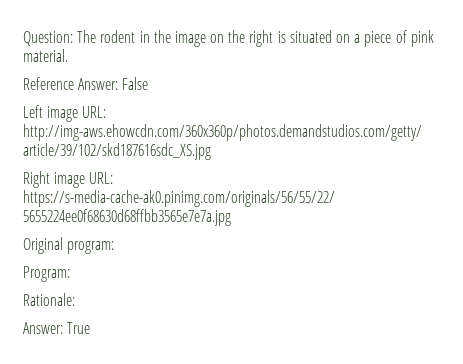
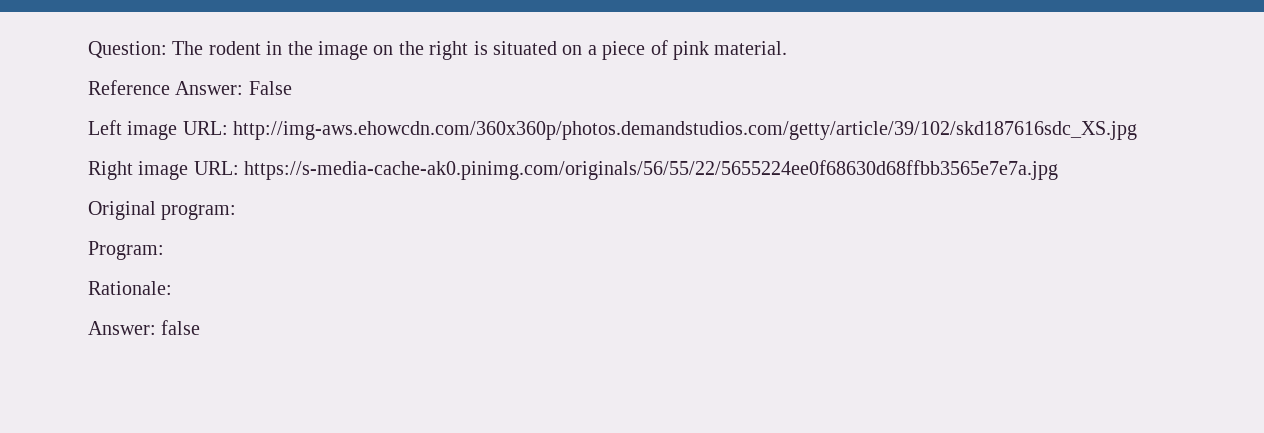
[67,322,91,334] True -> [161,320,201,335] false

